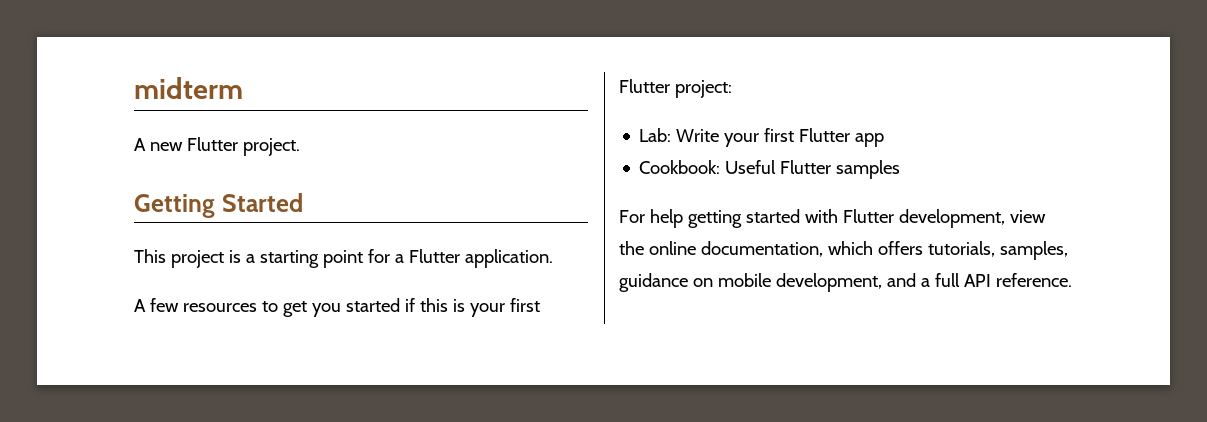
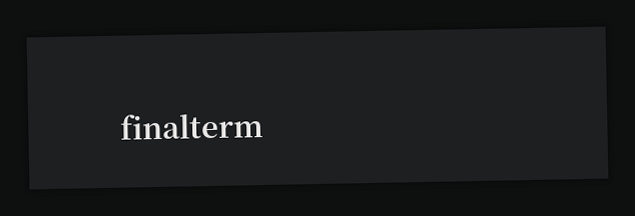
[134,77,243,99] [134,137,300,156] [134,193,303,218] [134,249,553,268] [134,298,540,317] [619,79,732,98] [639,128,885,147] [639,160,901,179] [619,209,1046,228] [619,241,1068,260] [619,273,1072,292] midterm // A new Flutter project. // Getting Started // This project is a starting point for a Flutter application. // A few resources to get you started if this is your first Flutter project: // Lab: Write your first Flutter app // Cookbook: Useful Flutter samples // For help getting started with Flutter development, view the online documentation, which offers tutorials, samples, guidance on mobile development, and a full API reference. -> [120,112,264,140] finalterm

